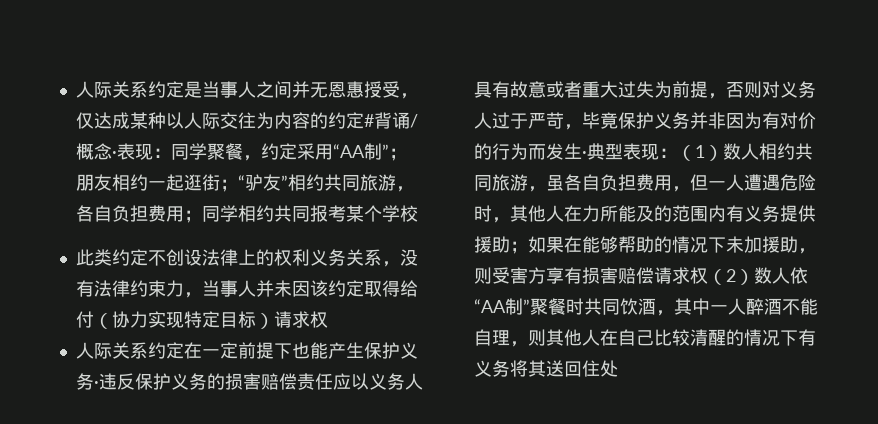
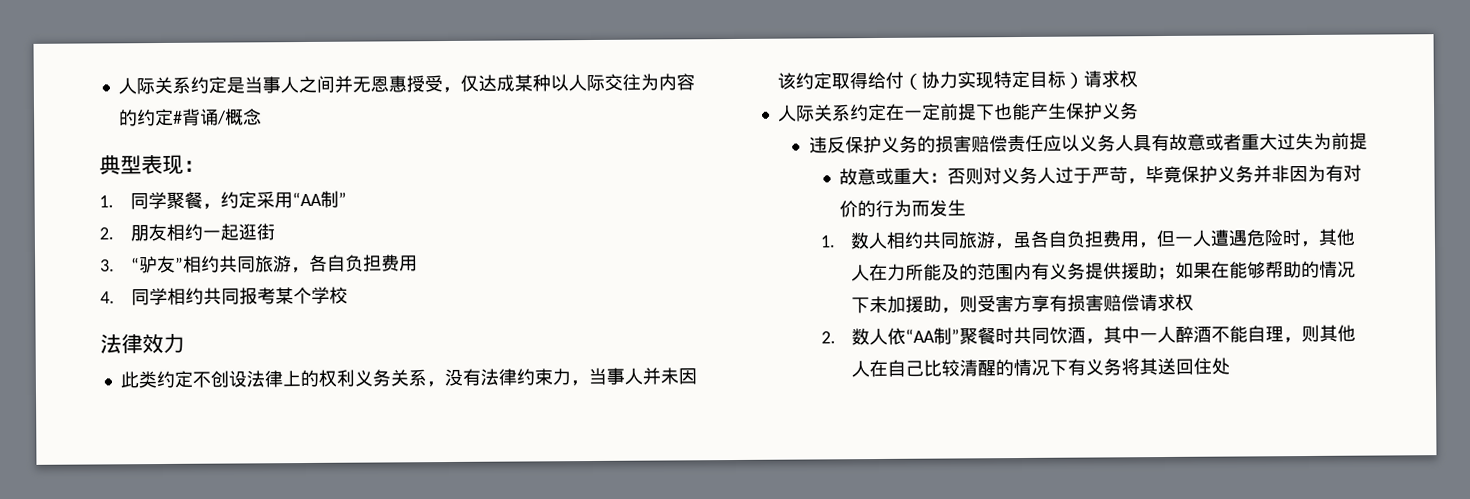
[111,143,171,160] ·表现： -> [99,154,205,175] [99,195,114,208] // 典型表现： // 1.
[388,148,407,161] ； -> [99,227,114,240] // 2.
[219,179,238,192] ； -> [100,259,115,272] // 3.
[183,210,202,223] ； -> [100,291,115,304] // 4.
(418, 213) none -> [100,333,185,354] // 法律效力
[93,381,99,388] · -> (1139, 111) //
[707,93,726,99] ， -> [839,167,949,186] // 故意或重大：
[581,143,723,161] ·典型表现：（1） -> [819,235,835,248] // 1.
[707,269,754,285] （2） -> [820,331,836,344] // 2.

